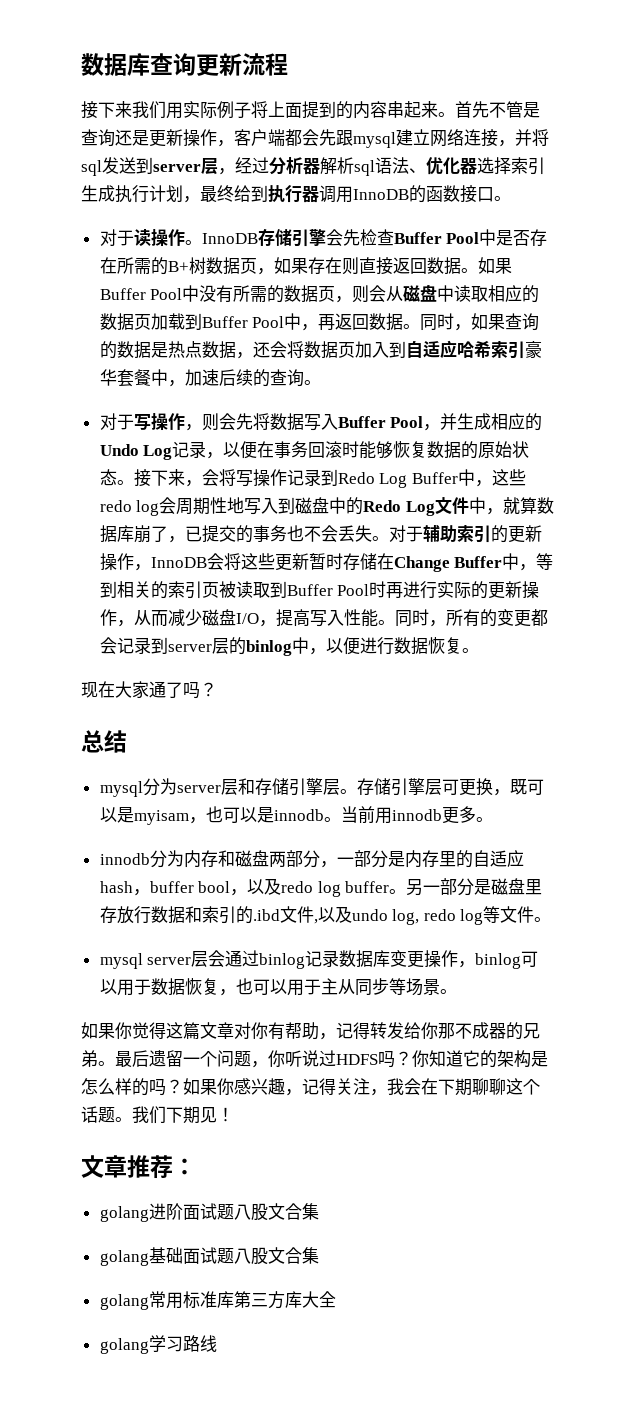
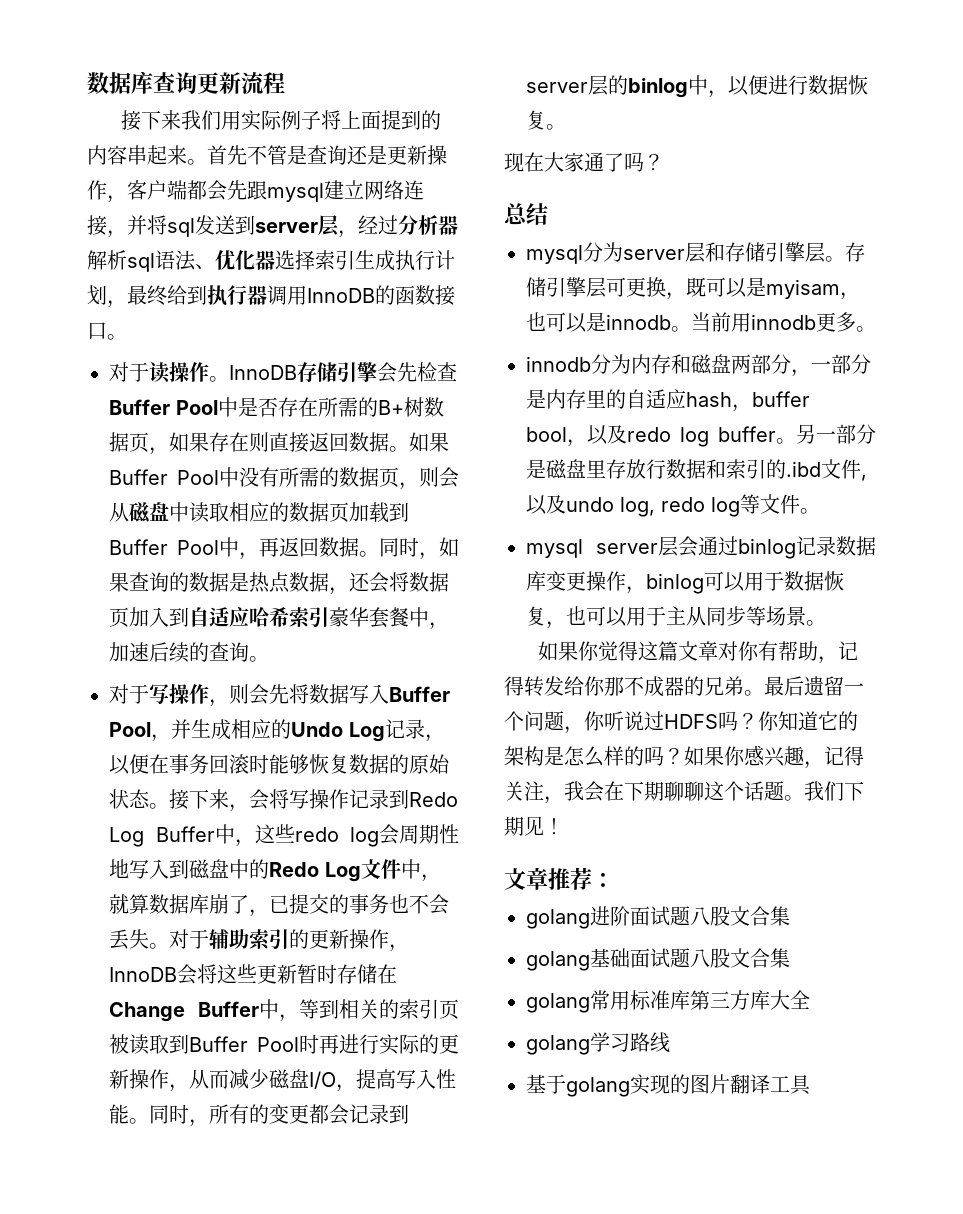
(217, 1343) none -> [526,1074,811,1097] // 基于golang实现的图片翻译工具

